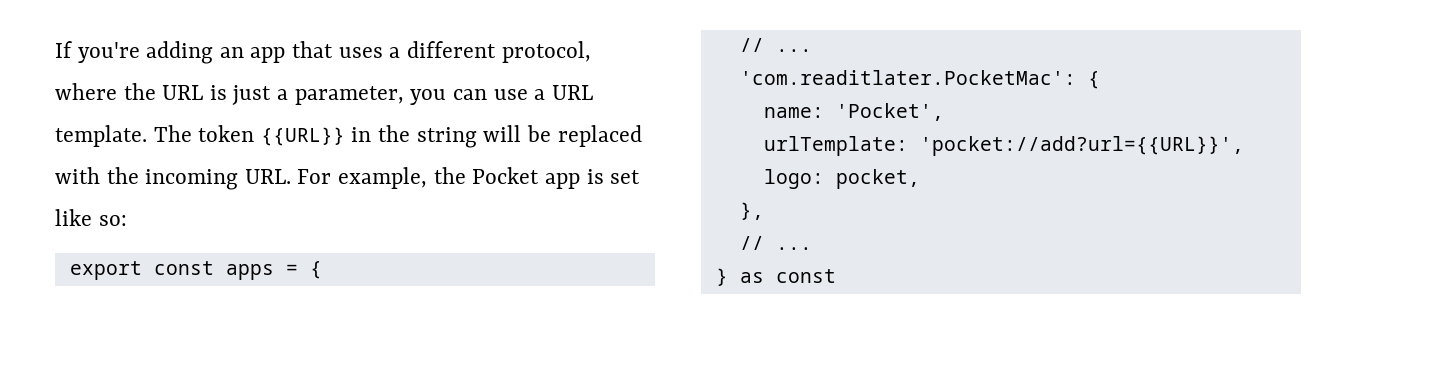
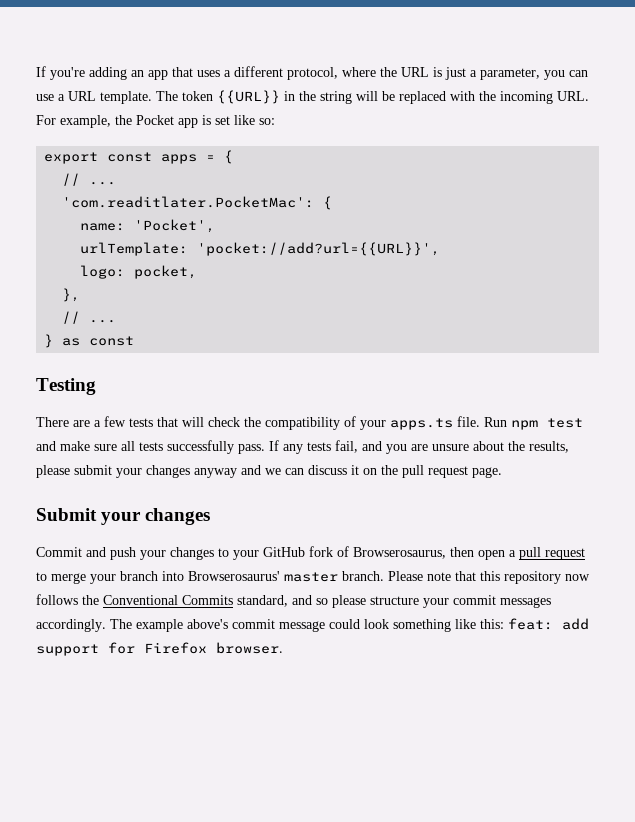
(836, 276) none -> [36,378,96,395] [36,416,583,430] [36,440,569,454] [36,465,502,478] [36,508,211,525] [36,546,585,560] [36,571,590,584] [36,594,551,608] [36,618,589,632] [36,642,283,656] // Testing // There are a few tests that will check the compatibility of your apps.ts file. Run npm test and make sure all tests successfully pass. If any tests fail, and you are unsure about the results, please submit your changes anyway and we can discuss it on the pull request page. // Submit your changes // Commit and push your changes to your GitHub fork of Browserosaurus, then open a pull request to merge your branch into Browserosaurus' master branch. Please note that this repository now follows the Conventional Commits standard, and so please structure your commit messages accordingly. The example above's commit message could look something like this: feat: add support for Firefox browser.

